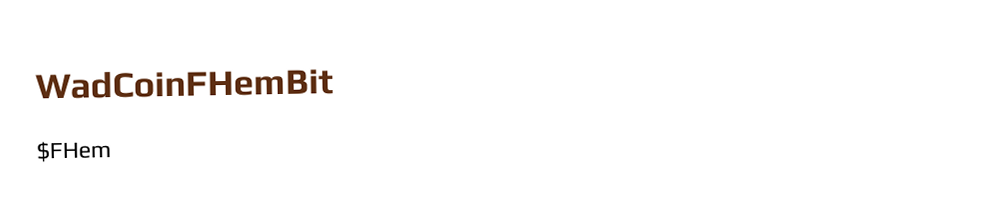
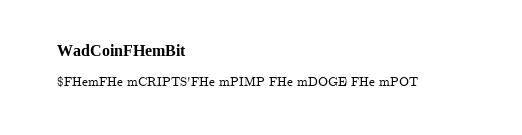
[36,140,111,163] $FHem -> [57,76,418,87] $FHemFHe mCRIPTS'FHe mPIMP FHe mDOGE FHe mPOT

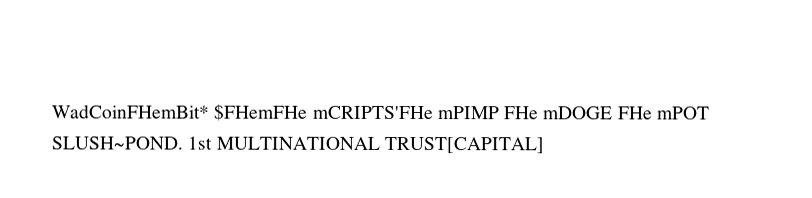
[57,44,186,56] WadCoinFHemBit // -> [51,104,209,119] WadCoinFHemBit*
(418, 81) none -> [51,136,544,154] SLUSH~POND. 1st MULTINATIONAL TRUST[CAPITAL]

